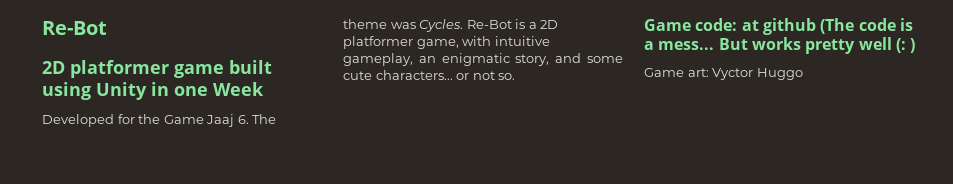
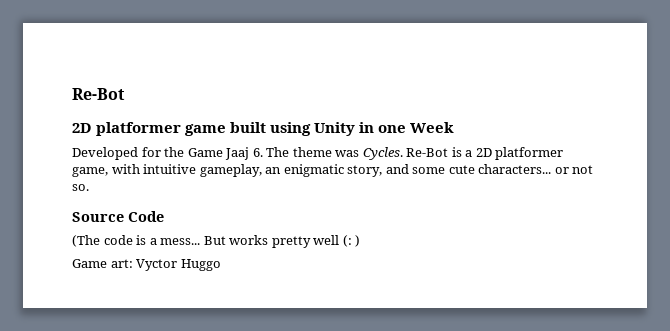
[644,18,816,35] Game code: at github -> [72,211,164,222] Source Code //

